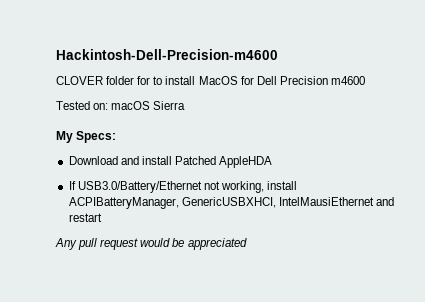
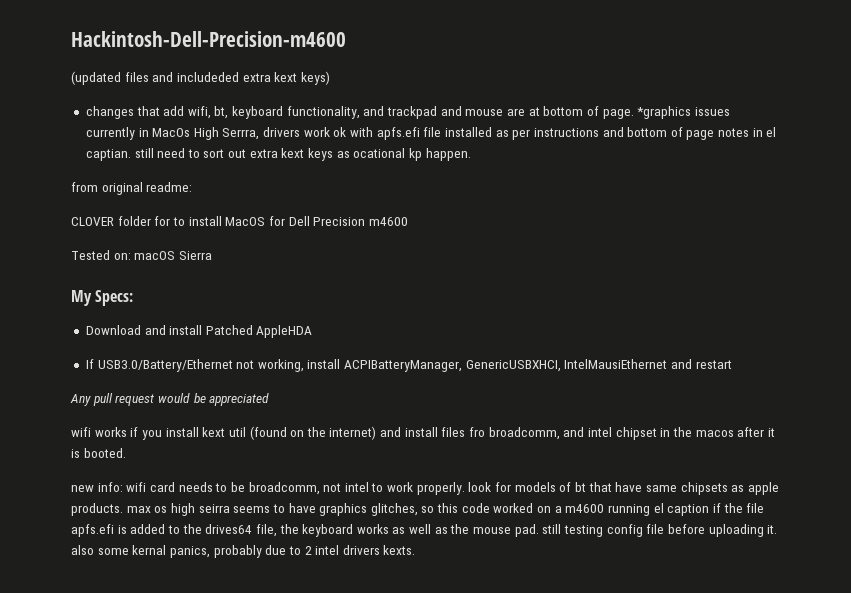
(278, 54) none -> [71,71,330,85] [85,106,730,119] [85,127,777,140] [85,148,471,161] [71,182,193,195] // (updated files and includeded extra kext keys) // changes that add wifi, bt, keyboard functionality, and trackpad and mouse are at bottom of page. *graphics issues currently in MacOs High Serrra, drivers work ok with apfs.efi file installed as per instructions and bottom of page notes in el captian. still need to sort out extra kext keys as ocational kp happen. // from original readme:
(247, 244) none -> [71,426,775,440] [71,448,126,458] [71,482,779,495] [71,503,765,516] [71,524,778,537] [71,545,416,558] // wifi works if you install kext util (found on the internet) and install files fro broadcomm, and intel chipset in the macos after it is booted. // new info: wifi card needs to be broadcomm, not intel to work properly. look for models of bt that have same chipsets as apple products. max os high seirra seems to have graphics glitches, so this code worked on a m4600 running el caption if the file apfs.efi is added to the drives64 file, the keyboard works as well as the mouse pad. still testing config file before uploading it. also some kernal panics, probably due to 2 intel drivers kexts.

